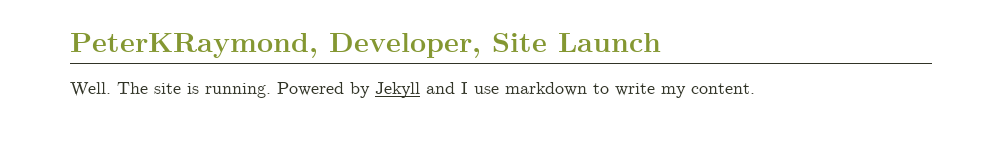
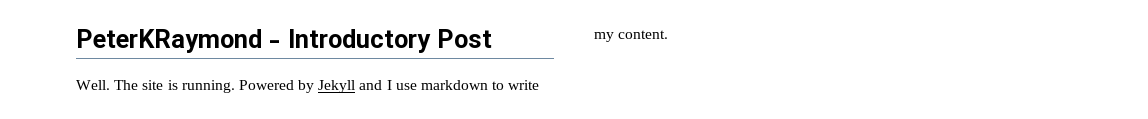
[70,33,661,58] PeterKRaymond, Developer, Site Launch -> [76,29,492,53] PeterKRaymond - Introductory Post

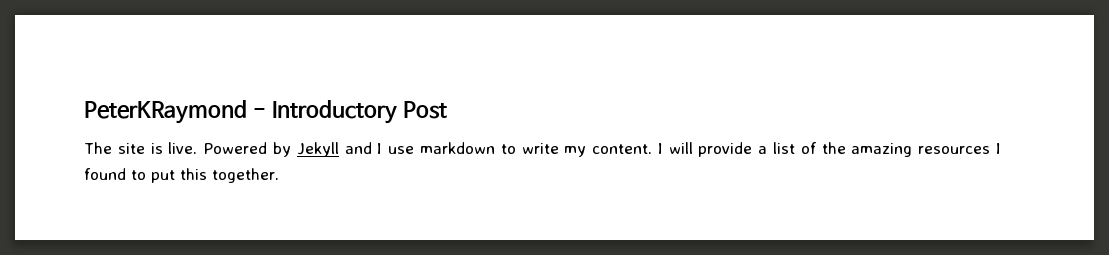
[76,80,110,90] Well. -> (447, 110) none
[181,80,235,93] running. -> [168,142,198,154] live.
(669, 34) none -> [657,142,1001,157] [84,168,279,183] I will provide a list of the amazing resources I found to put this together.

